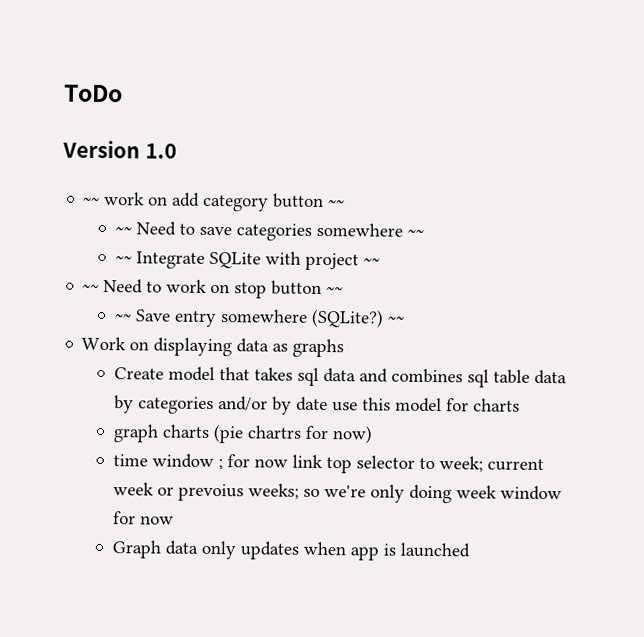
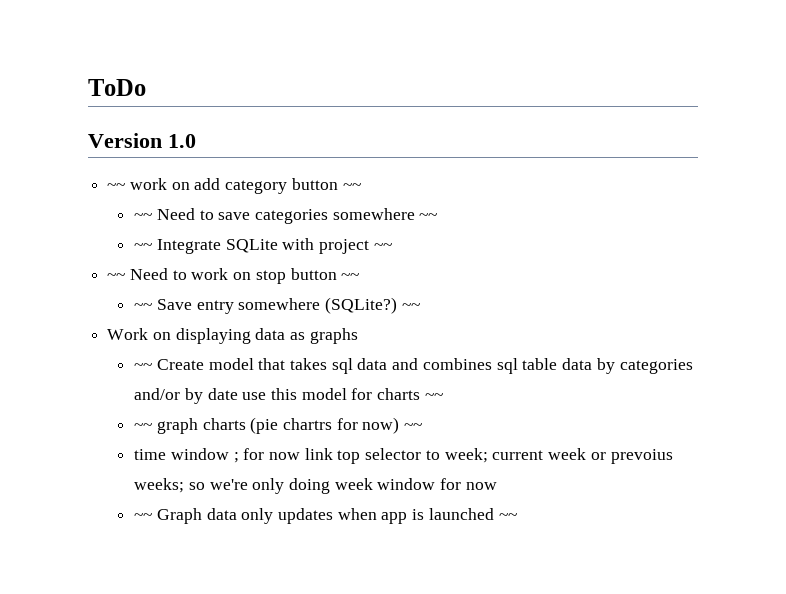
(345, 348) none -> [134,363,153,370] ~~
(520, 405) // -> [424,393,443,400] [134,423,153,430] ~~ // ~~
(373, 434) none -> [404,423,423,430] ~~
(174, 520) none -> [134,513,153,520] ~~
(470, 550) none -> [498,513,517,520] ~~

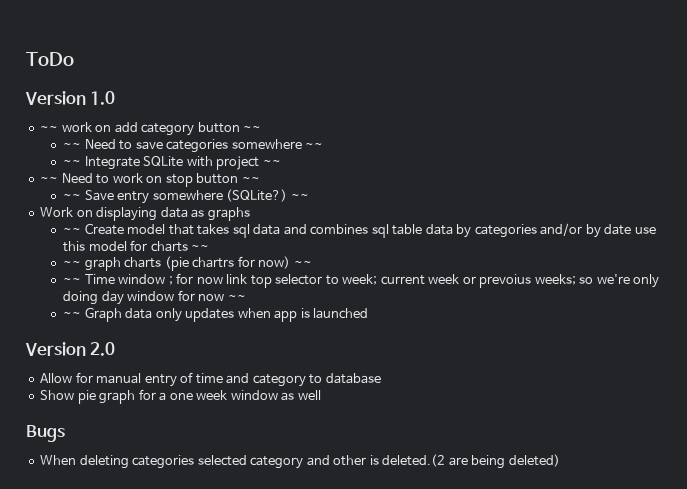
[134,449,167,460] time -> [63,274,115,284] ~~ Time
[334,478,373,490] week -> [101,291,124,305] day
(497, 486) none -> [227,294,246,301] ~~
[498,513,517,520] ~~ -> [25,342,116,356] [40,372,381,387] [40,389,321,404] [26,425,65,442] [40,454,560,469] // Version 2.0 // Allow for manual entry of time and category to database // Show pie graph for a one week window as well // Bugs // When deleting categories selected category and other is deleted.(2 are being deleted)

